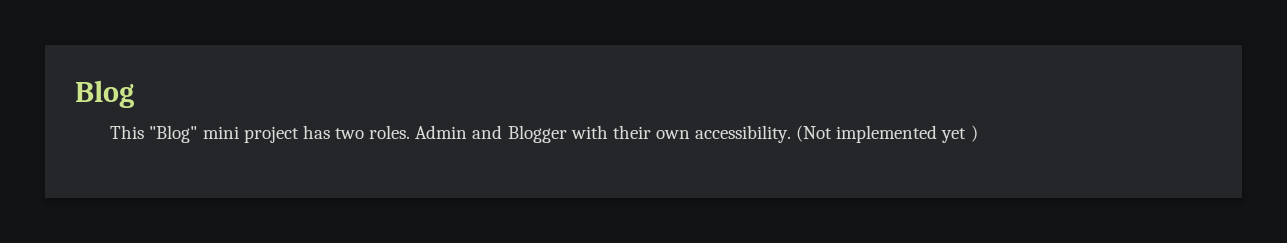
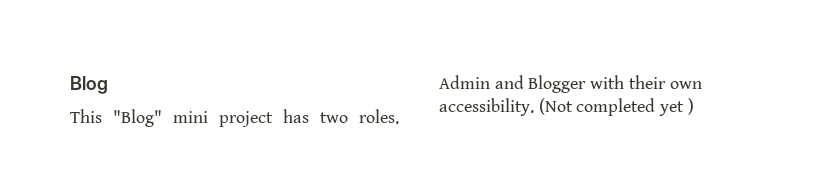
[836,125,938,143] implemented -> [576,98,656,116] completed

